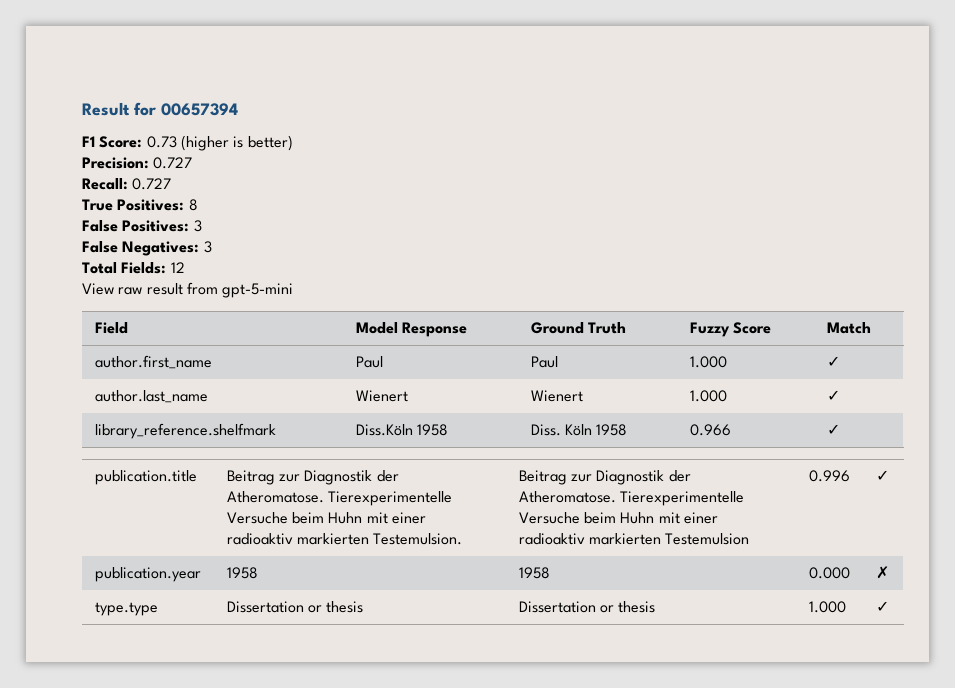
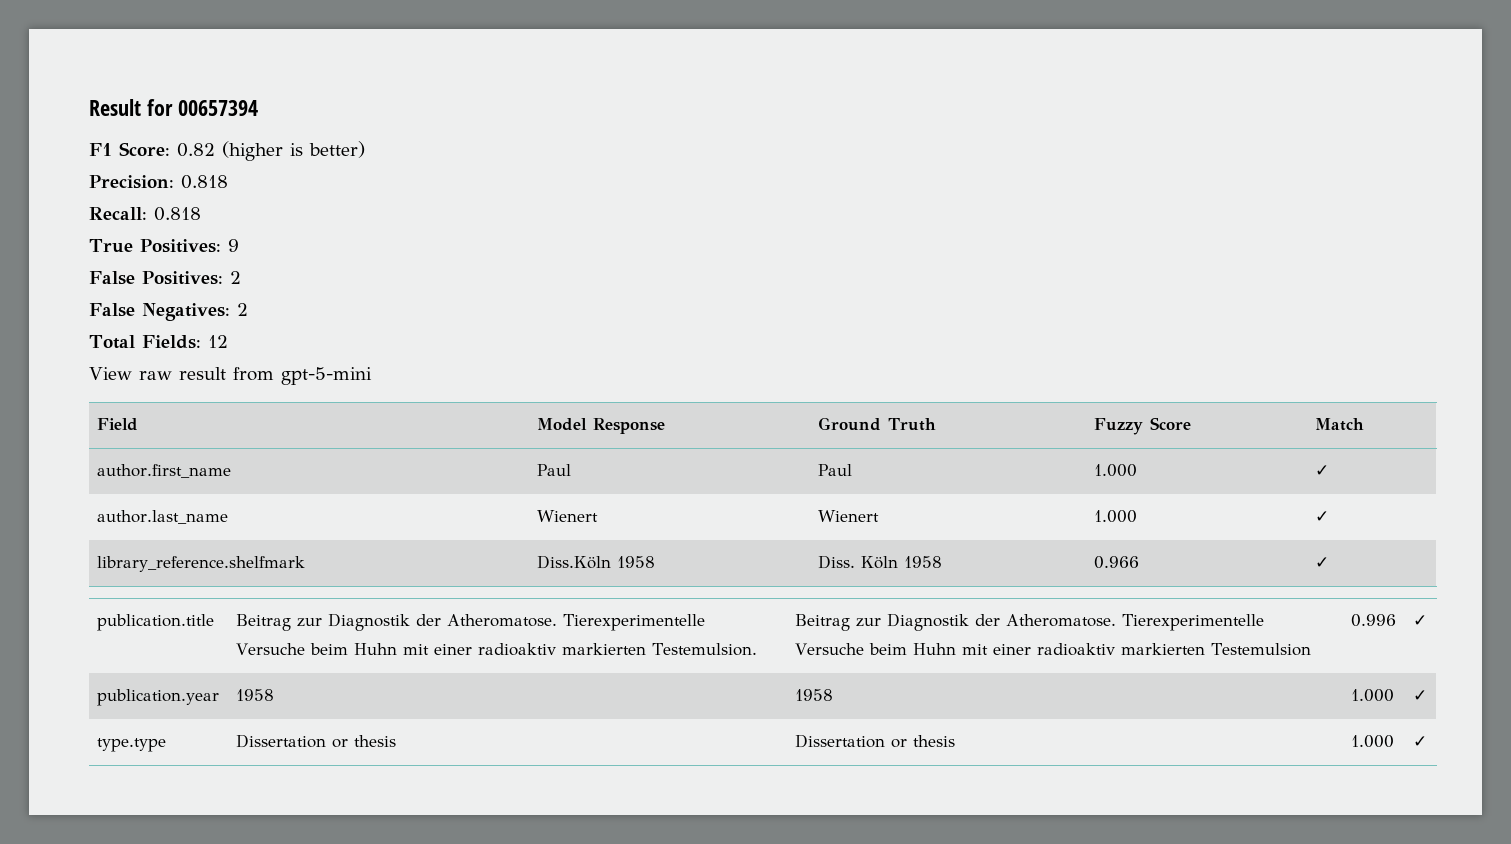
[146,136,177,148] 0.73 -> [177,143,215,157] 0.82
[153,157,193,169] 0.727 -> [181,175,228,189] 0.818
[132,178,172,190] 0.727 -> [154,207,201,221] 0.818
[188,199,198,211] 8 -> [227,239,239,252] 9
[193,220,202,232] 3 -> [230,271,241,284] 2
[203,241,212,253] 3 -> [237,303,248,316] 2
[808,567,850,579] [875,566,889,579] 0.000 | ✗ -> [1351,689,1395,702] [1413,690,1428,701] 1.000 | ✓

